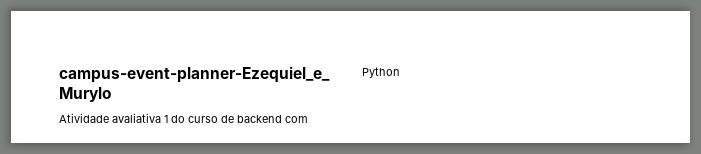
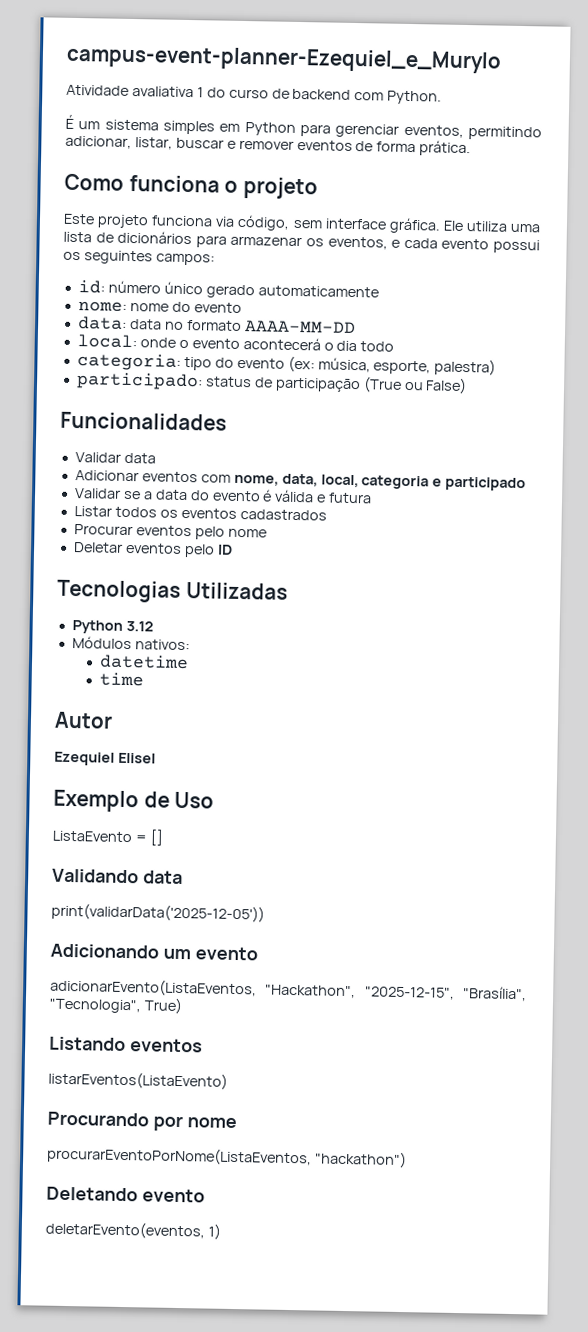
[362,67,400,78] Python -> [387,90,443,105] [65,114,542,141] [65,135,472,157] [64,173,318,200] [63,213,541,234] [63,230,541,254] [63,250,215,266] [77,280,379,299] [77,301,242,313] [77,316,356,334] [76,334,395,352] [76,353,497,376] [75,372,468,395] [60,411,227,431] [74,452,156,464] [74,470,527,492] [73,488,373,504] [73,506,327,521] [73,524,267,540] [73,542,233,558] [57,579,288,603] [71,619,154,634] [71,635,190,651] [99,654,190,670] [99,672,145,687] [54,711,113,729] [54,751,156,766] [53,789,215,813] [52,829,164,846] [52,868,183,885] [51,902,265,923] [50,943,258,961] [50,977,527,1002] [49,997,183,1015] [49,1036,203,1053] [48,1070,228,1090] [47,1111,237,1132] [47,1145,407,1169] [46,1186,205,1203] [45,1220,221,1240] Python. // É um sistema simples em Python para gerenciar eventos, permitindo adicionar, listar, buscar e remover eventos de forma prática. // Como funciona o projeto // Este projeto funciona via código, sem interface gráfica. Ele utiliza uma lista de dicionários para armazenar os eventos, e cada evento possui os seguintes campos: // id: número único gerado automaticamente // nome: nome do evento // data: data no formato AAAA-MM-DD // local: onde o evento acontecerá o dia todo // categoria: tipo do evento (ex: música, esporte, palestra) // participado: status de participação (True ou False) // Funcionalidades // Validar data // Adicionar eventos com nome, data, local, categoria e participado // Validar se a data do evento é válida e futura // Listar todos os eventos cadastrados // Procurar eventos pelo nome // Deletar eventos pelo ID // Tecnologias Utilizadas // Python 3.12 // Módulos nativos: // datetime // time // Autor // Ezequiel Elisel // Exemplo de Uso // ListaEvento = [] // Validando data // print(validarData('2025-12-05')) // Adicionando um evento // adicionarEvento(ListaEventos, "Hackathon", "2025-12-15", "Brasília", "Tecnologia", True) // Listando eventos // listarEventos(ListaEvento) // Procurando por nome // procurarEventoPorNome(ListaEventos, "hackathon") // Deletando evento // deletarEvento(eventos, 1)

